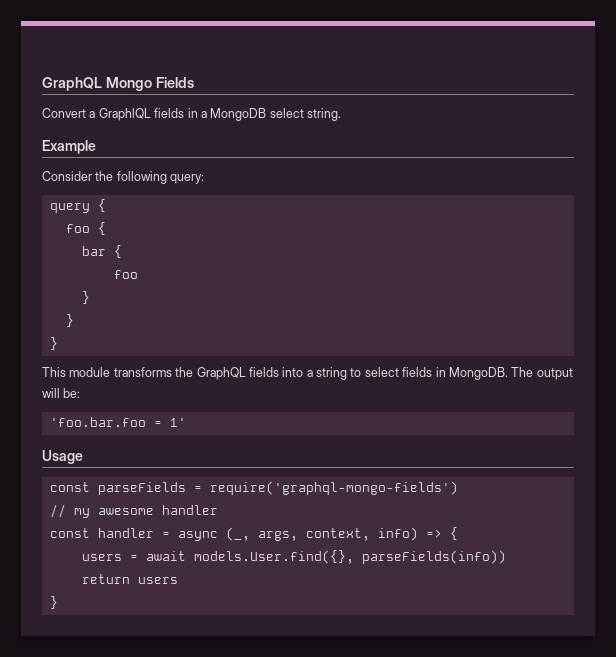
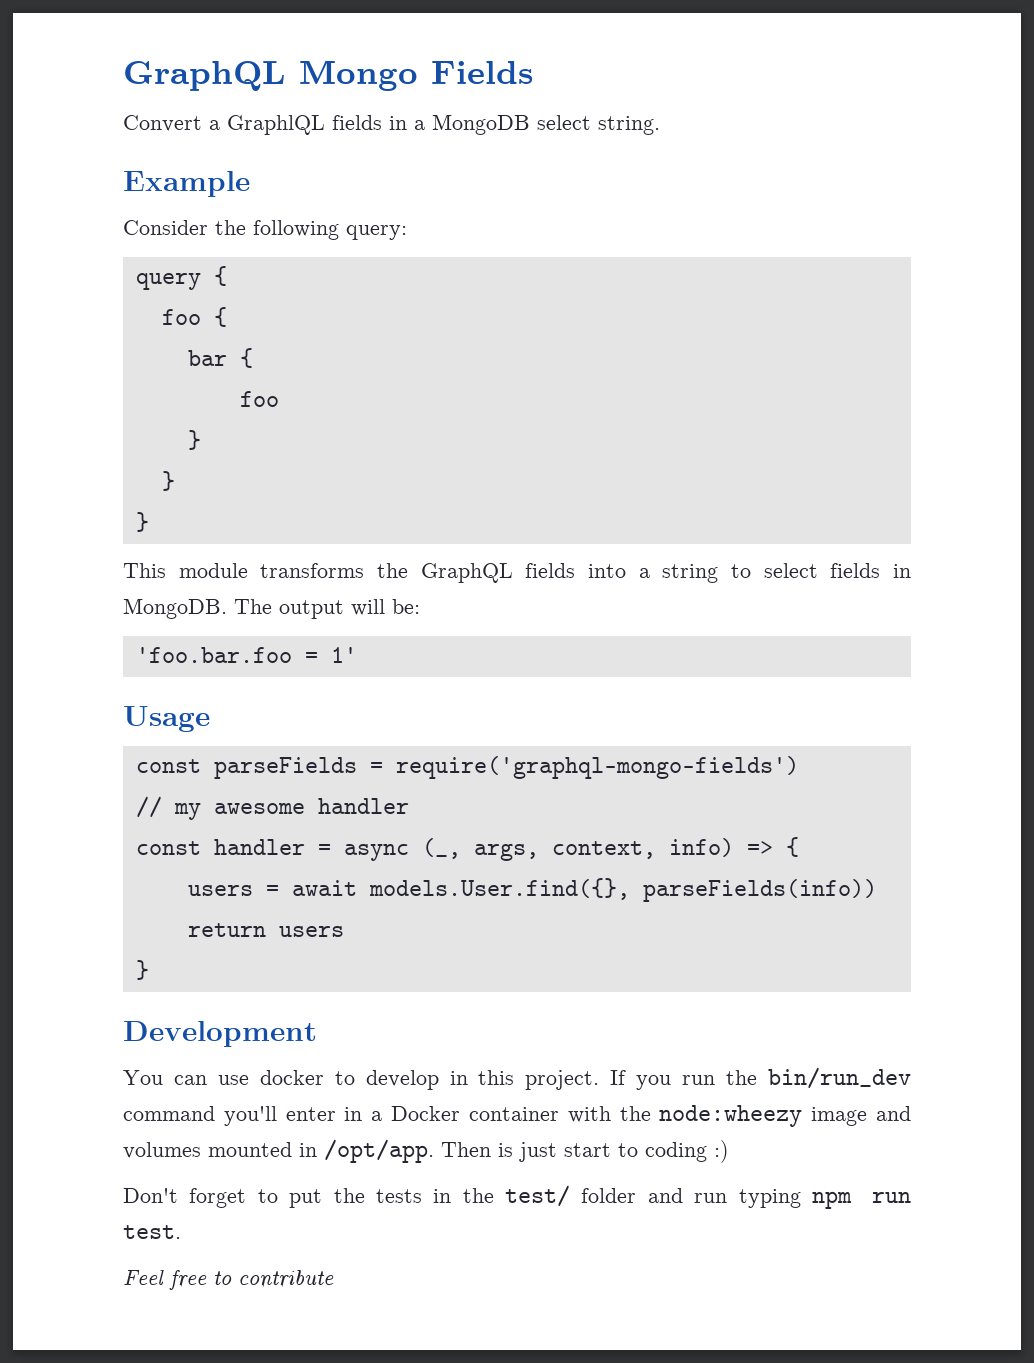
(58, 602) none -> [123,1021,317,1047] [123,1067,911,1090] [123,1105,912,1127] [123,1139,729,1163] [123,1185,911,1209] [123,1225,181,1239] [123,1270,334,1290] // Development // You can use docker to develop in this project. If you run the bin/run_dev command you'll enter in a Docker container with the node:wheezy image and volumes mounted in /opt/app. Then is just start to coding :) // Don't forget to put the tests in the test/ folder and run typing npm run test. // Feel free to contribute

